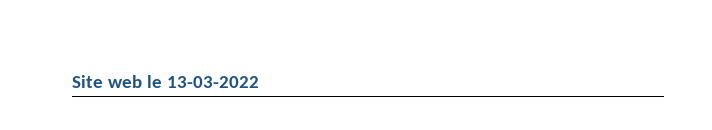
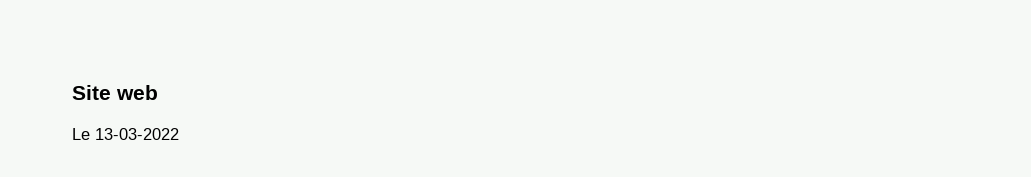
[146,75,162,88] le -> [72,128,90,140] // Le

